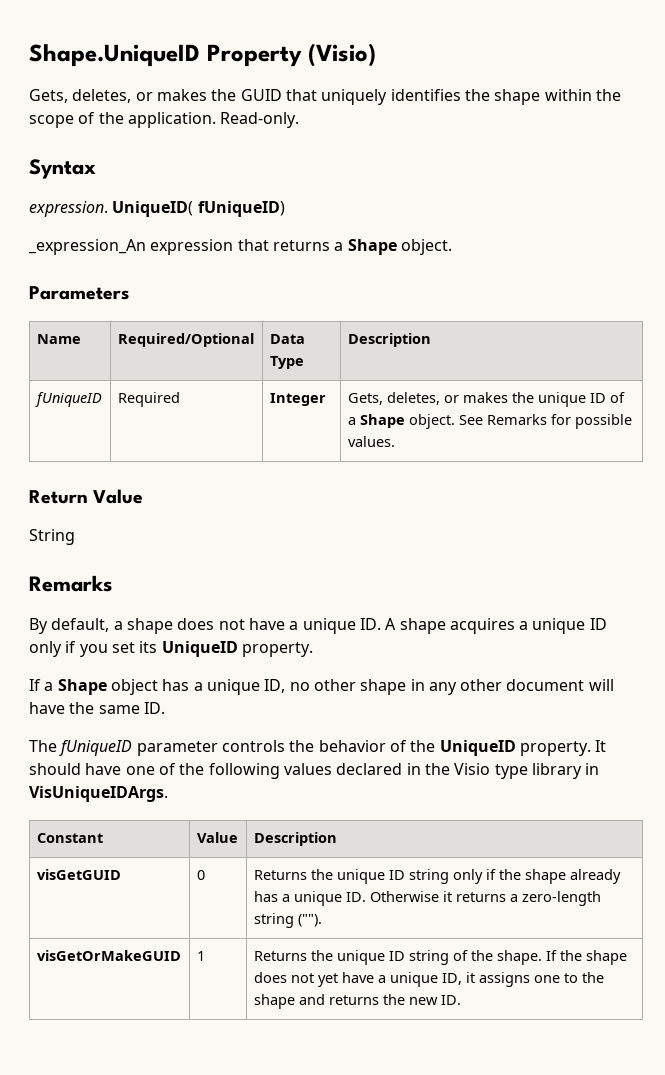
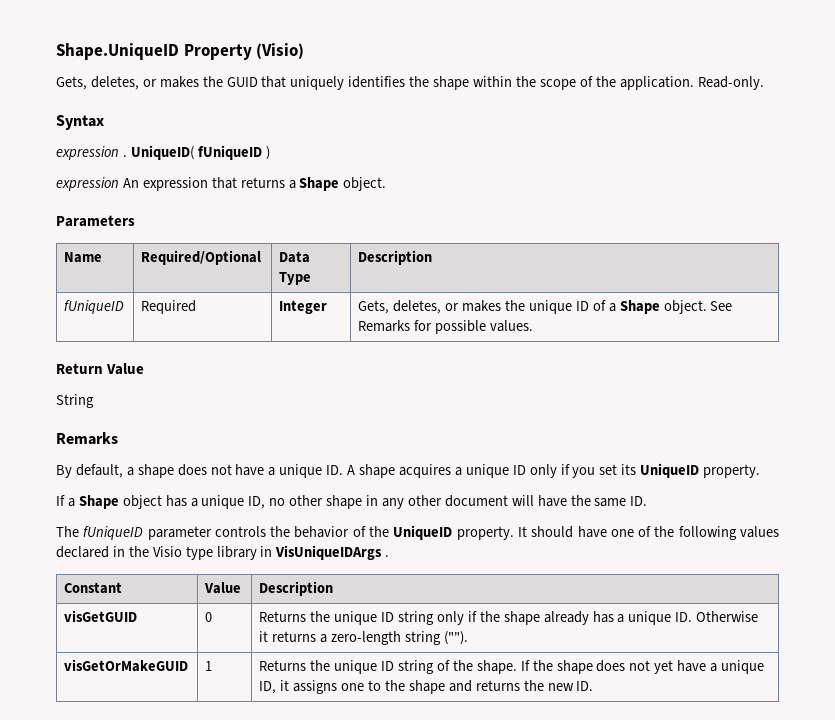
[29,201,285,217] [28,239,146,255] expression. UniqueID( fUniqueID) // _expression_An -> [56,145,270,160] [56,177,139,191] expression . UniqueID( fUniqueID ) // expression An
[29,786,168,802] VisUniqueIDArgs. -> [275,545,390,560] VisUniqueIDArgs .

